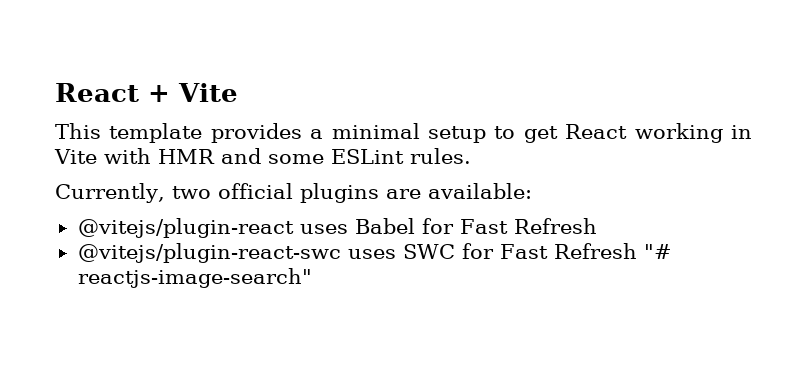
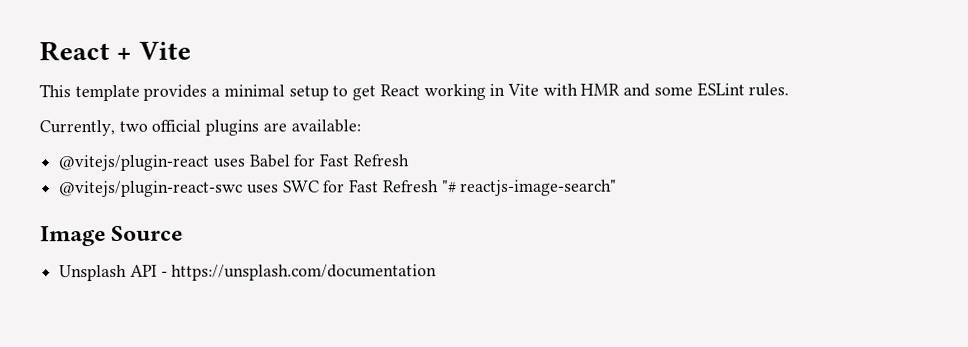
(312, 278) none -> [40,225,184,247] [59,264,438,282] // Image Source // Unsplash API - https://unsplash.com/documentation

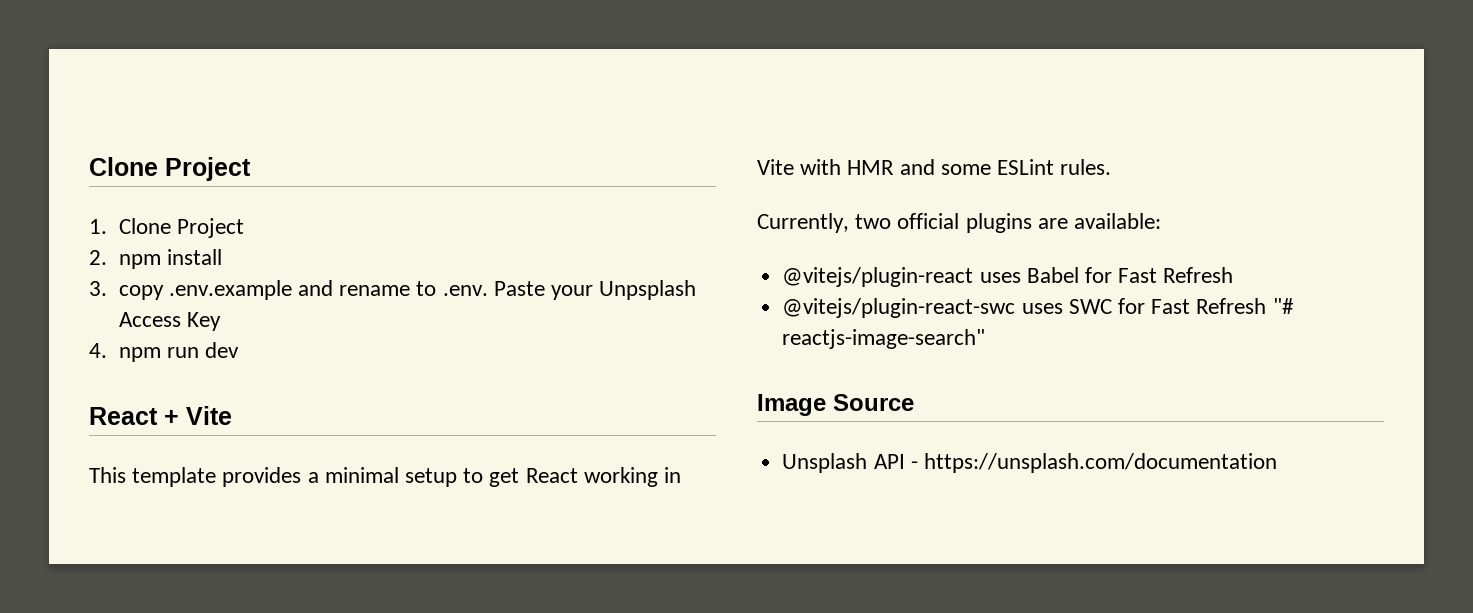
(39, 51) none -> [89,157,251,181] [89,218,244,238] [89,249,222,269] [89,280,697,300] [118,312,221,331] [89,342,239,362] Clone Project // 1. Clone Project // 2. npm install // 3. copy .env.example and rename to .env. Paste your Unpsplash Access Key // 4. npm run dev //

